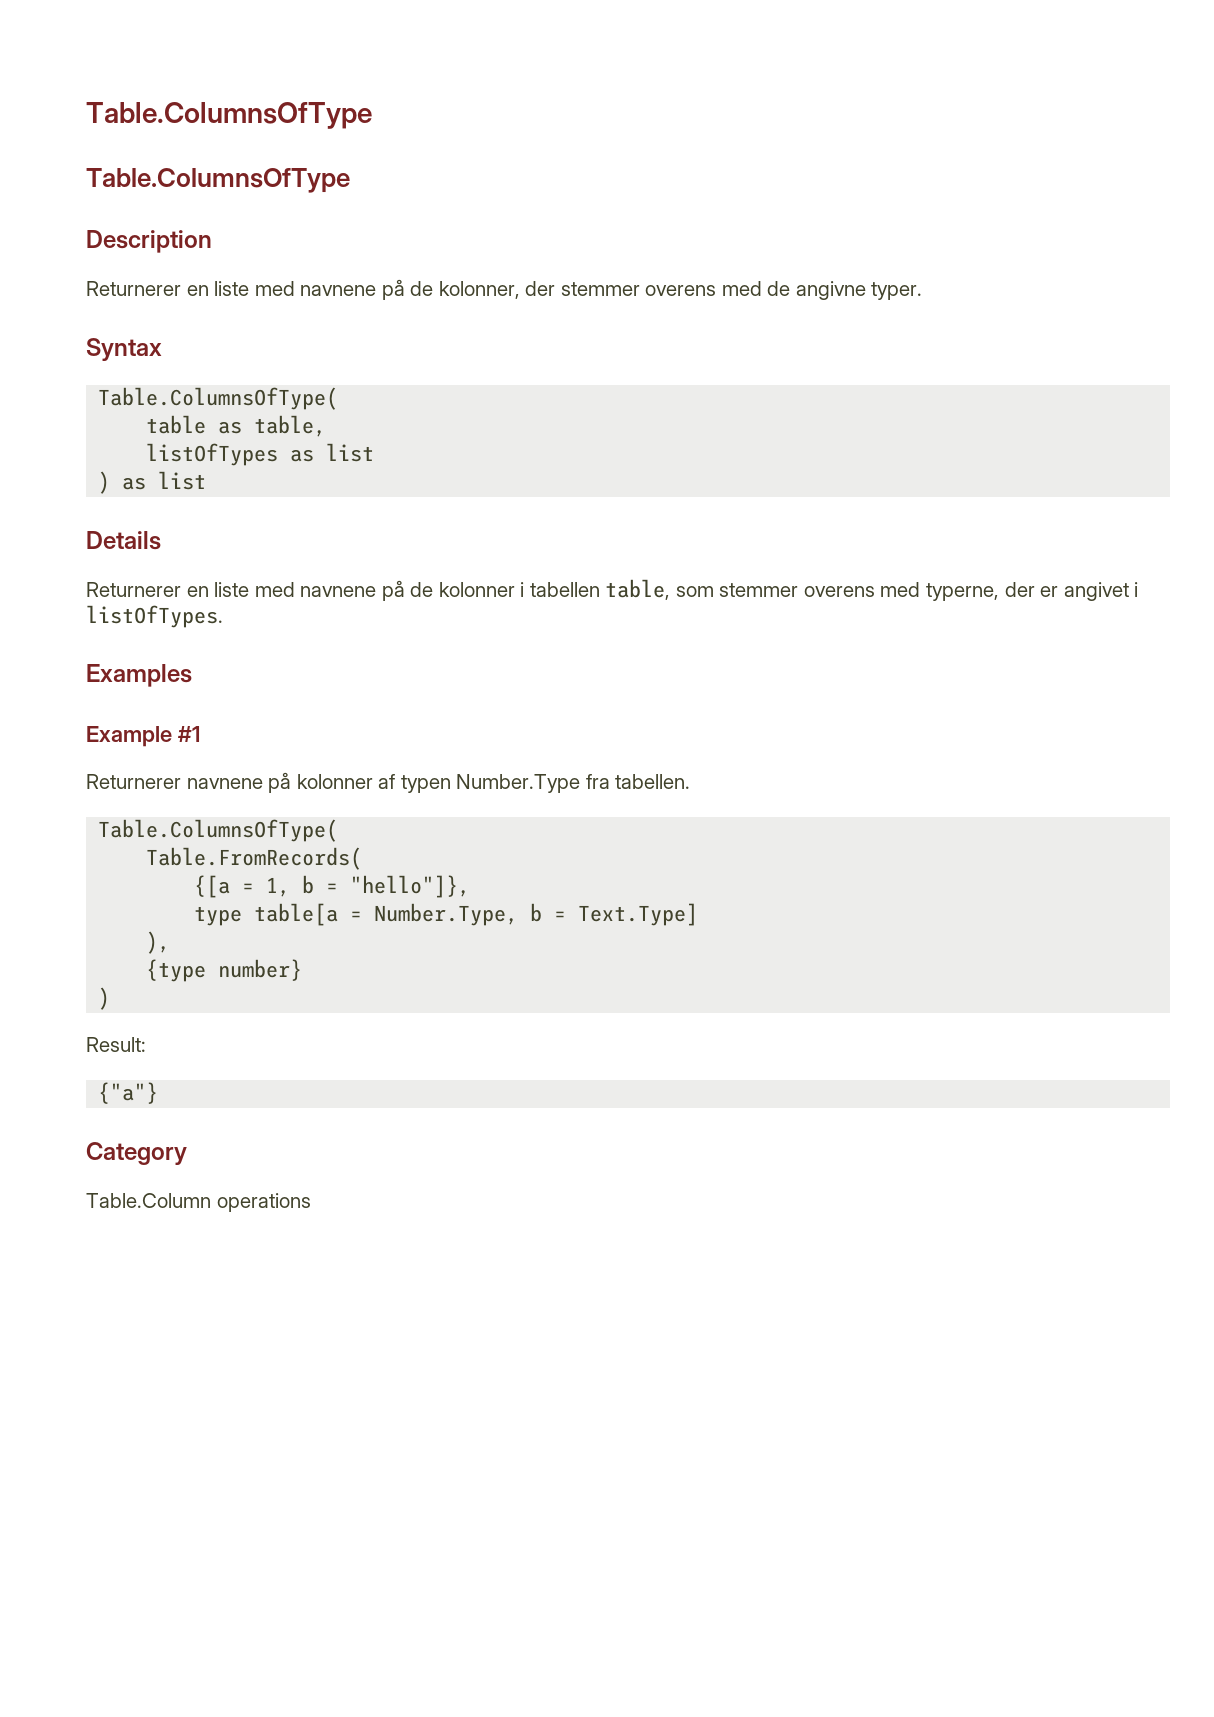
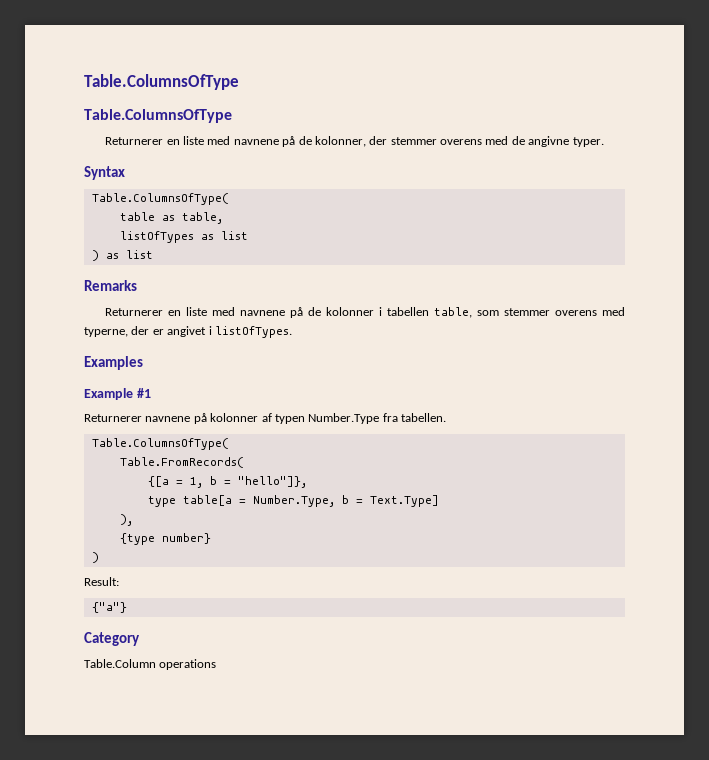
[86,230,212,253] // Description -> (232, 116) none
[86,531,161,550] Details -> [84,280,137,291] Remarks

